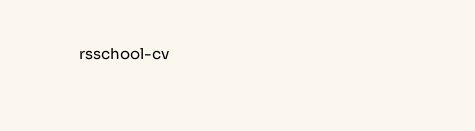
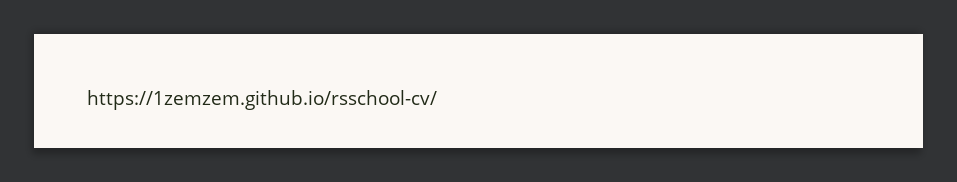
[79,48,169,60] rsschool-cv -> [87,90,437,110] https://1zemzem.github.io/rsschool-cv/

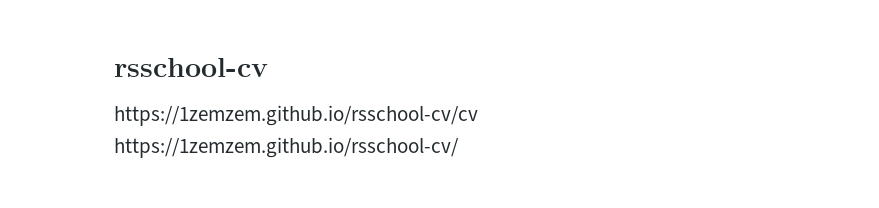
(87, 100) none -> [114,58,268,77] [114,105,478,126] rsschool-cv // https://1zemzem.github.io/rsschool-cv/cv

